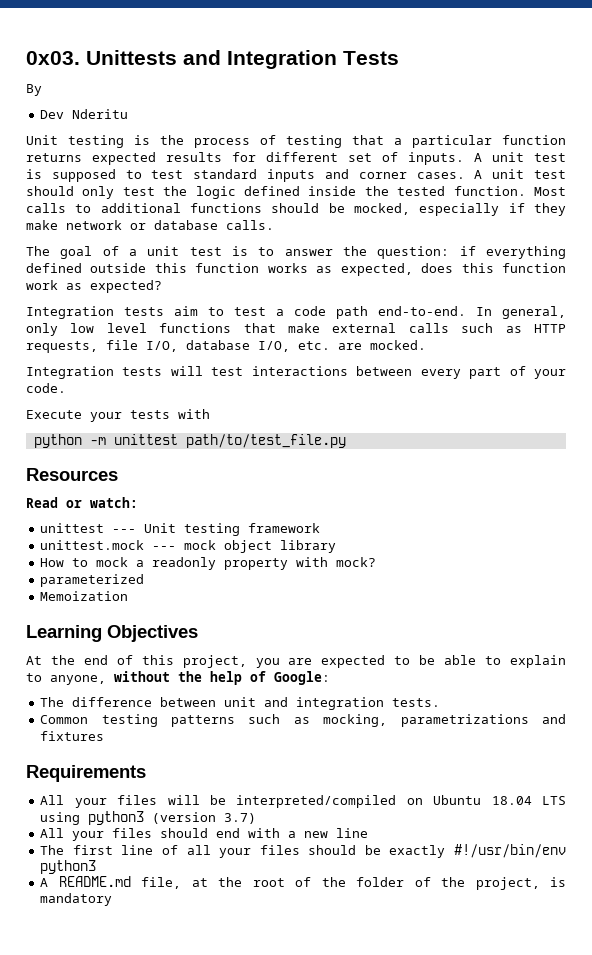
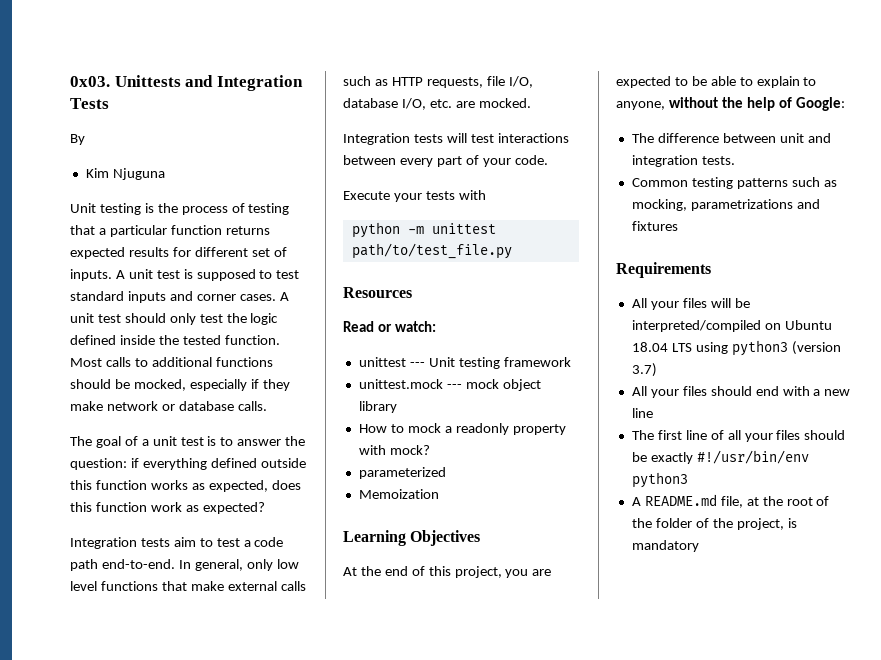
[40,109,129,119] Dev Nderitu -> [85,168,165,180] Kim Njuguna

